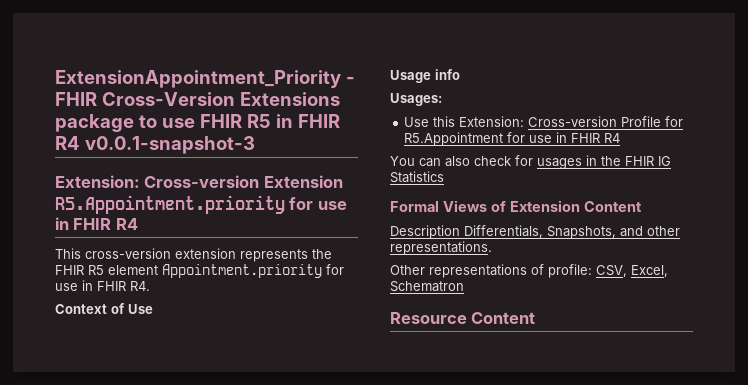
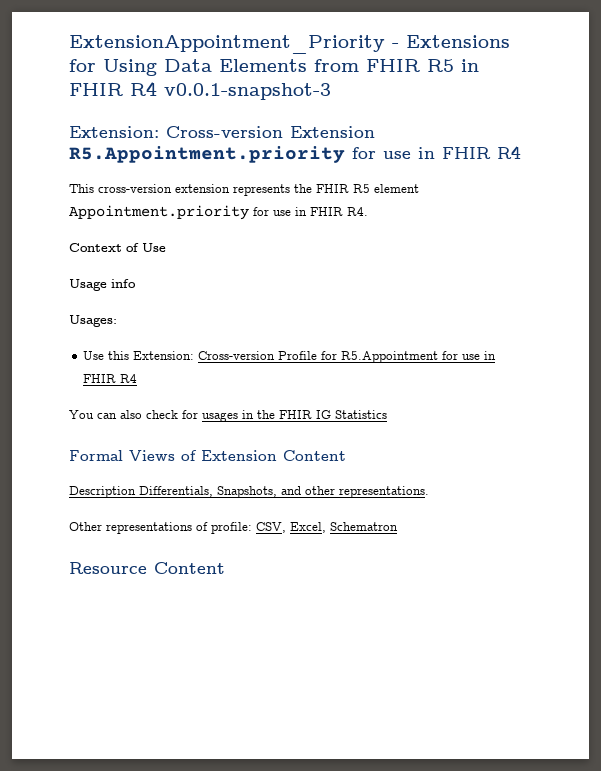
[55,92,340,106] [55,114,195,132] FHIR Cross-Version Extensions package to use -> [406,35,510,48] [69,59,359,76] Extensions for Using Data Elements from

